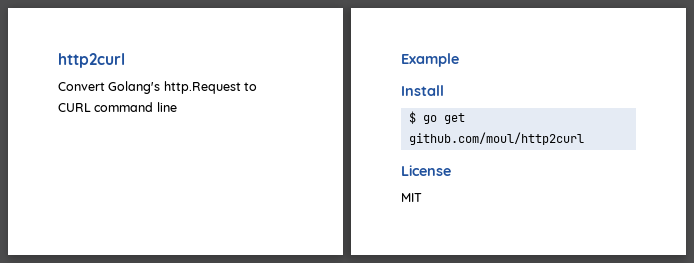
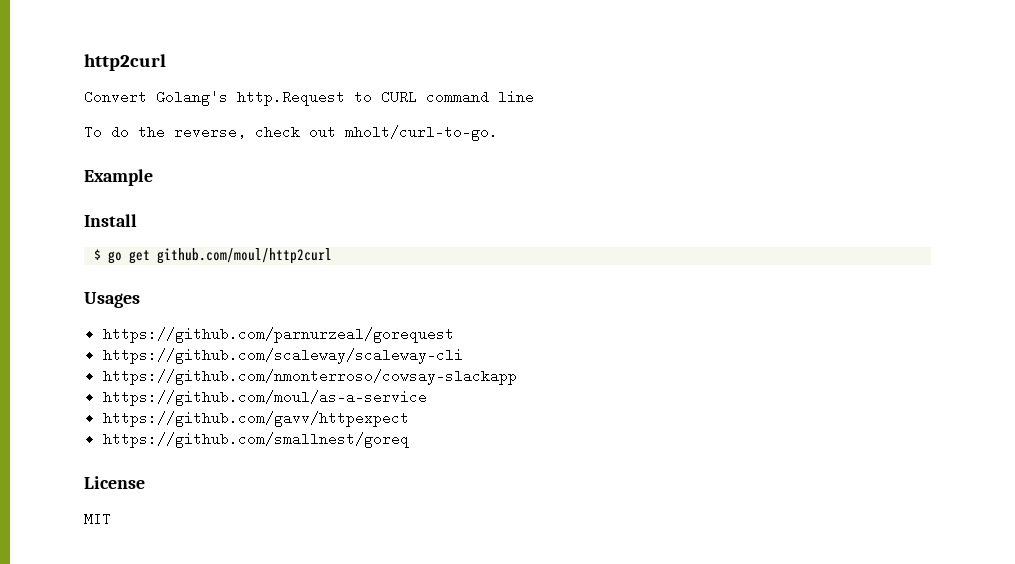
(177, 107) none -> [84,125,498,141] // To do the reverse, check out mholt/curl-to-go.
(584, 138) none -> [84,292,140,308] [102,327,454,343] [102,348,463,364] [102,369,517,385] [102,390,427,406] [102,411,409,427] [102,432,409,448] // Usages // https://github.com/parnurzeal/gorequest // https://github.com/scaleway/scaleway-cli // https://github.com/nmonterroso/cowsay-slackapp // https://github.com/moul/as-a-service // https://github.com/gavv/httpexpect // https://github.com/smallnest/goreq

